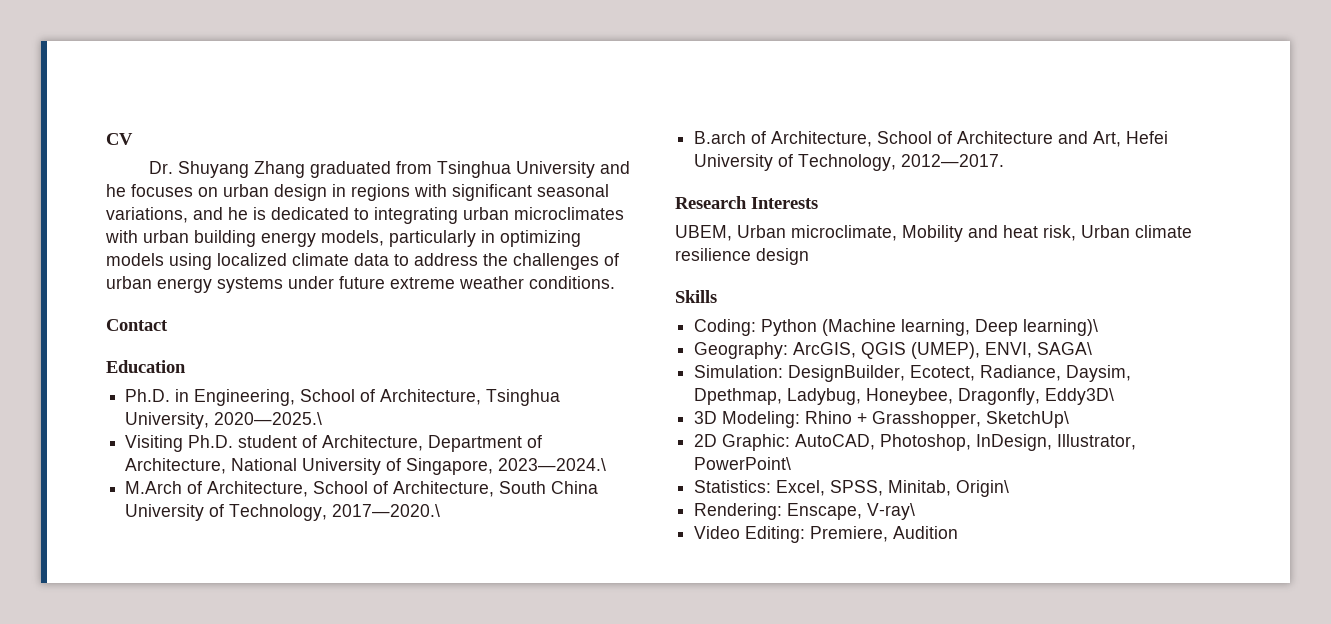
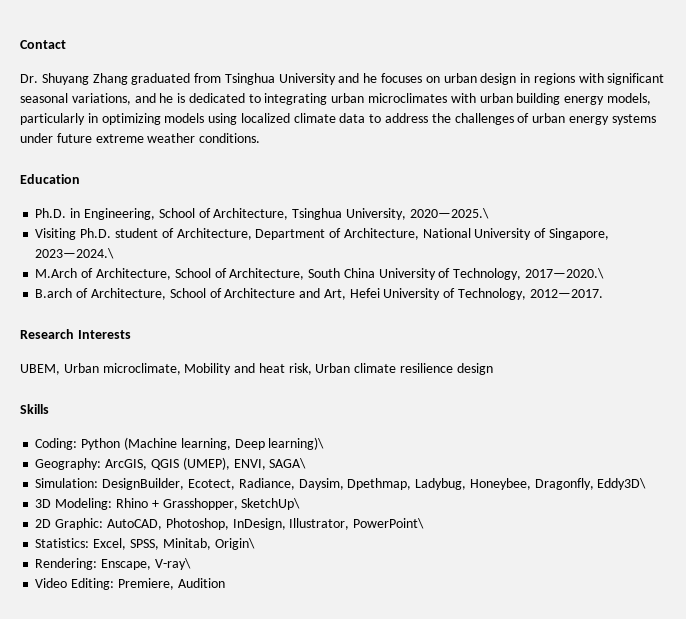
[106,133,133,145] CV -> [20,40,66,49] Contact
[106,319,168,331] // Contact -> (261, 138) none

